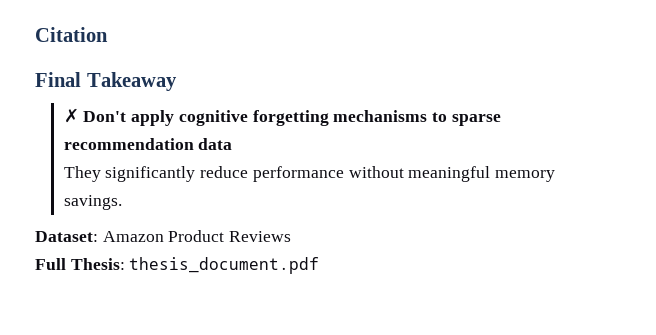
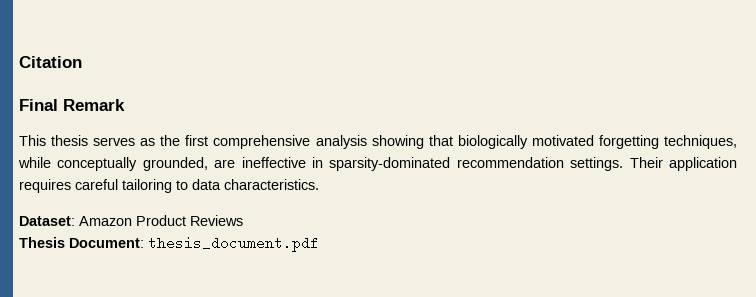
[86,72,177,91] [63,108,501,126] [63,138,233,150] [63,166,555,182] [63,195,122,210] Takeaway // ✗ Don't apply cognitive forgetting mechanisms to sparse recommendation data // They significantly reduce performance without meaningful memory savings. -> [63,99,125,111] [19,135,738,149] [18,157,737,171] [19,179,319,193] Remark // This thesis serves as the first comprehensive analysis showing that biologically motivated forgetting techniques, while conceptually grounded, are ineffective in sparsity-dominated recommendation settings. Their application requires careful tailoring to data characteristics.
[35,258,125,270] Full Thesis: -> [19,237,144,248] Thesis Document:

